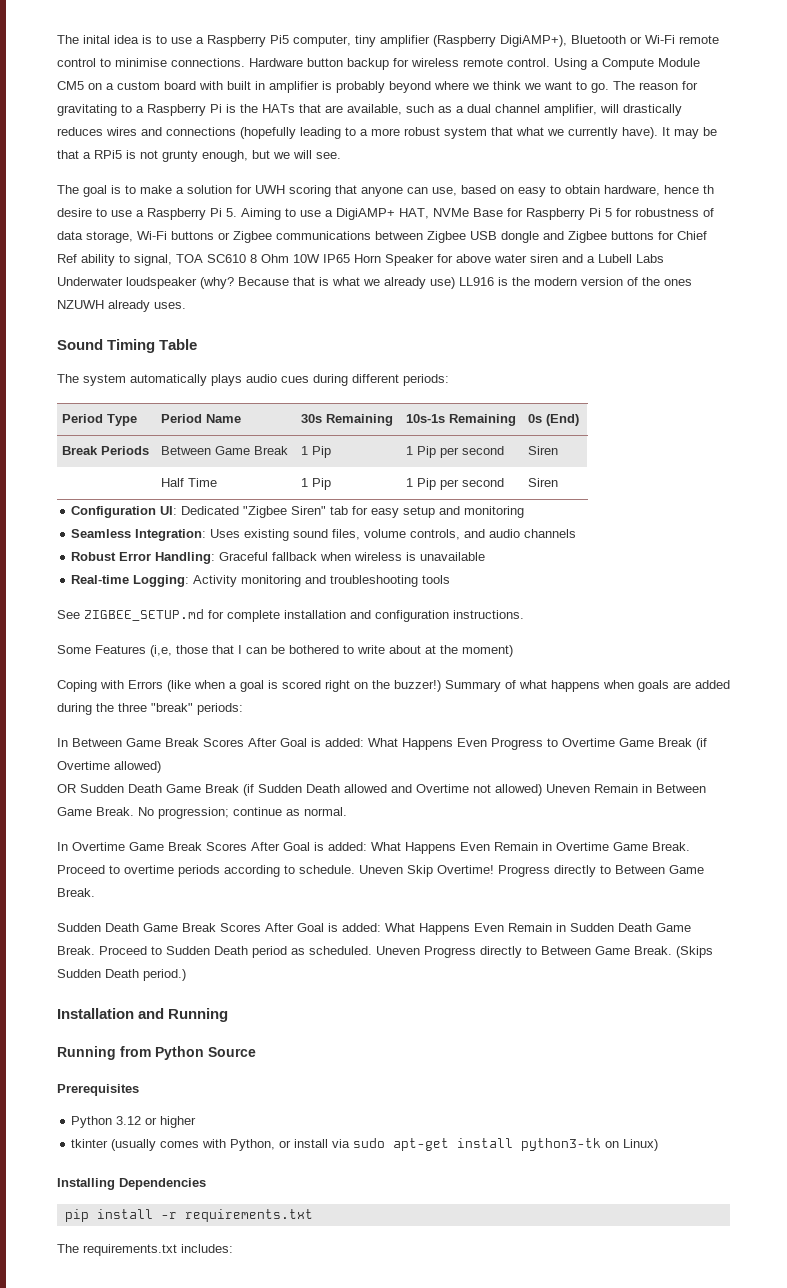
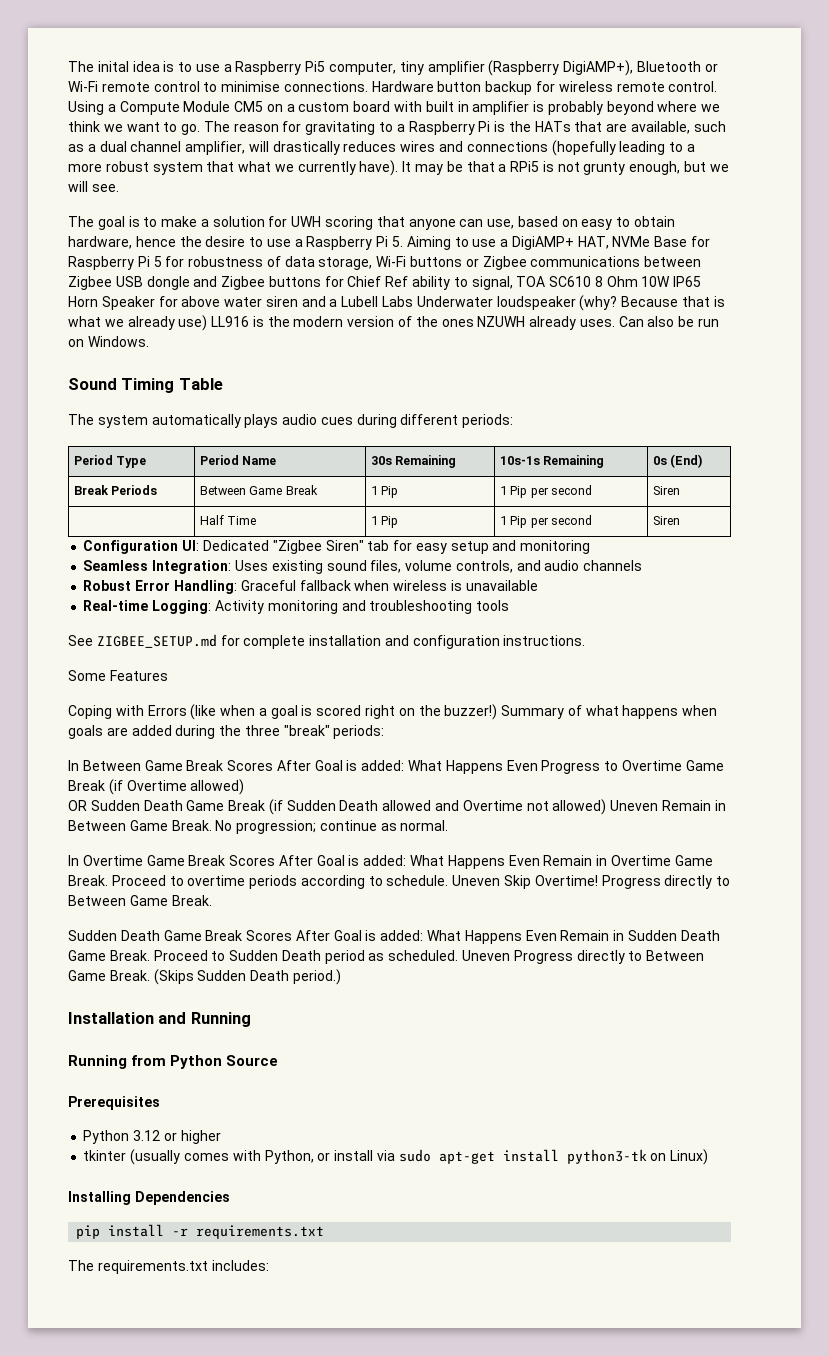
[703,185,714,194] th -> [179,236,202,247] the
(186, 305) none -> [618,316,720,327] [68,336,149,347] Can also be run on Windows.
[150,645,513,657] (i,e, those that I can be bothered to write about at the moment) -> (168, 675) none

